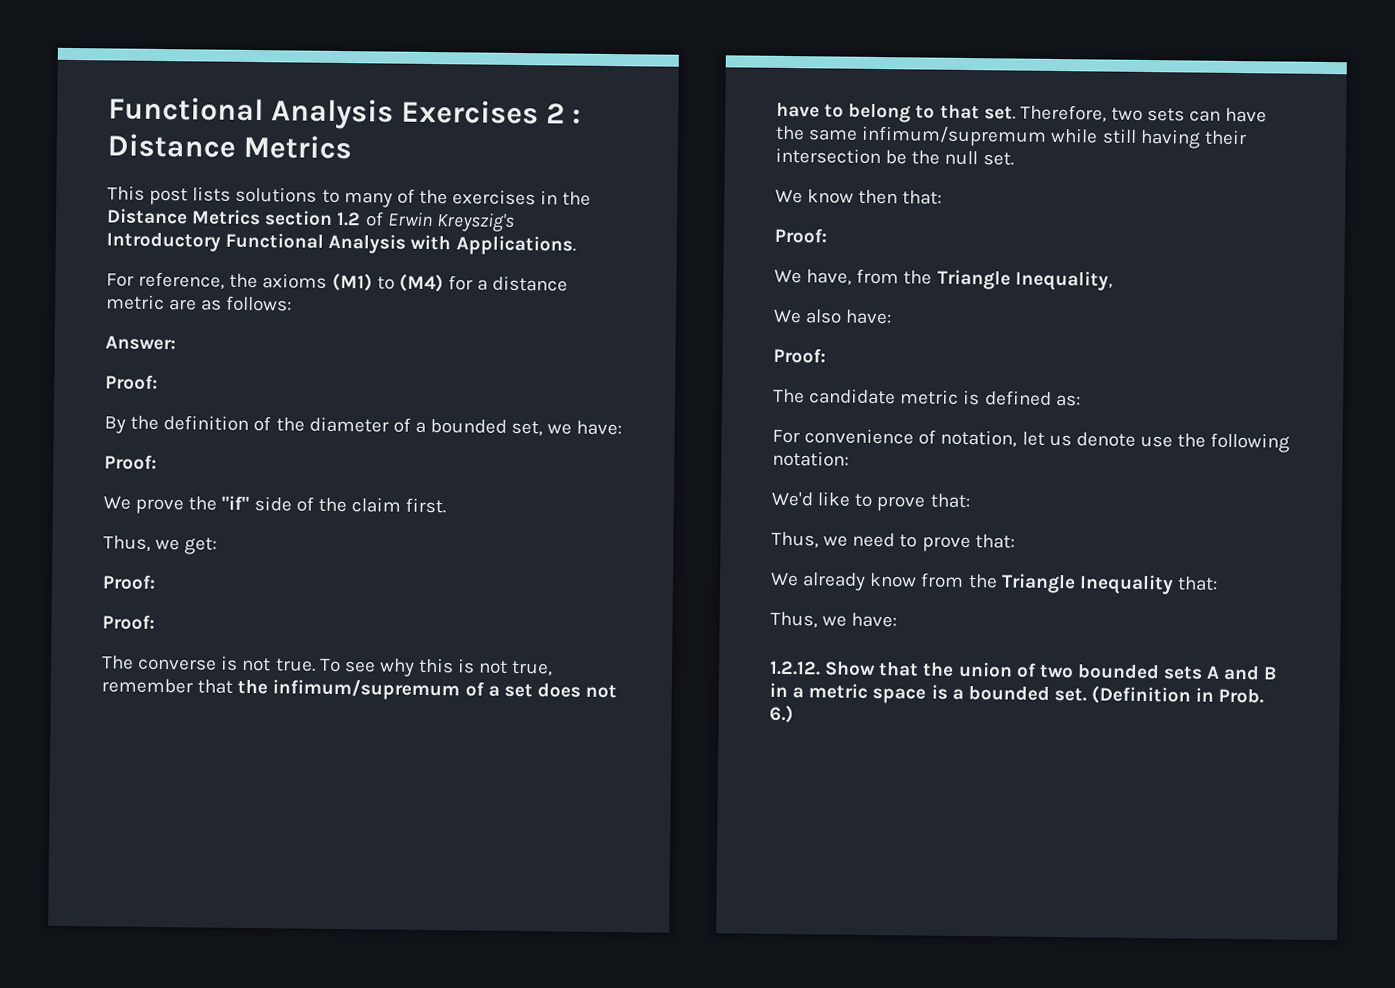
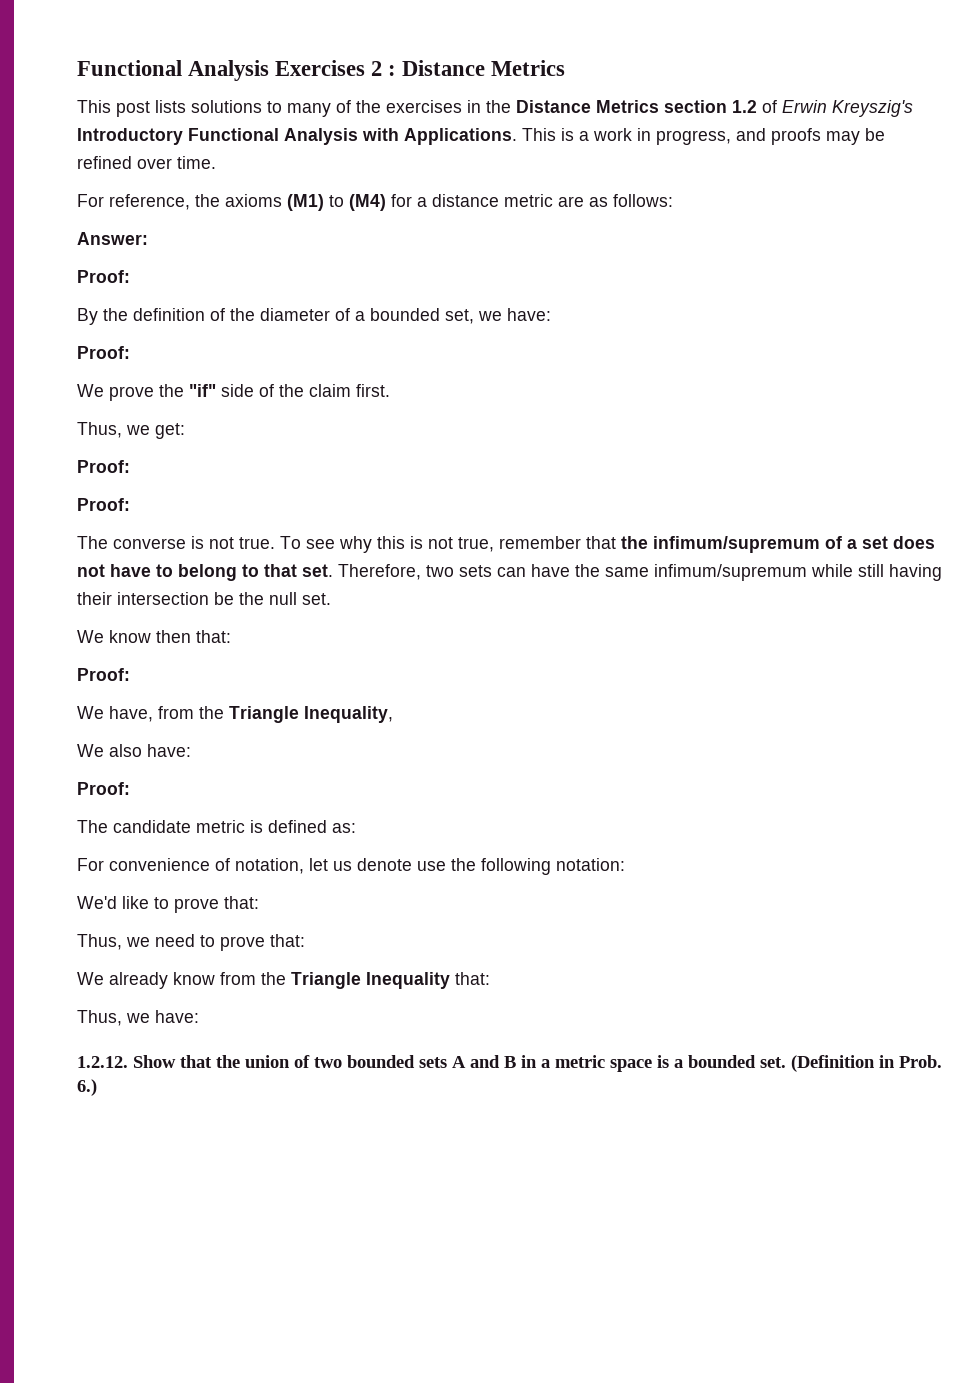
(576, 245) none -> [522,128,885,145] [77,156,216,169] This is a work in progress, and proofs may be refined over time.

